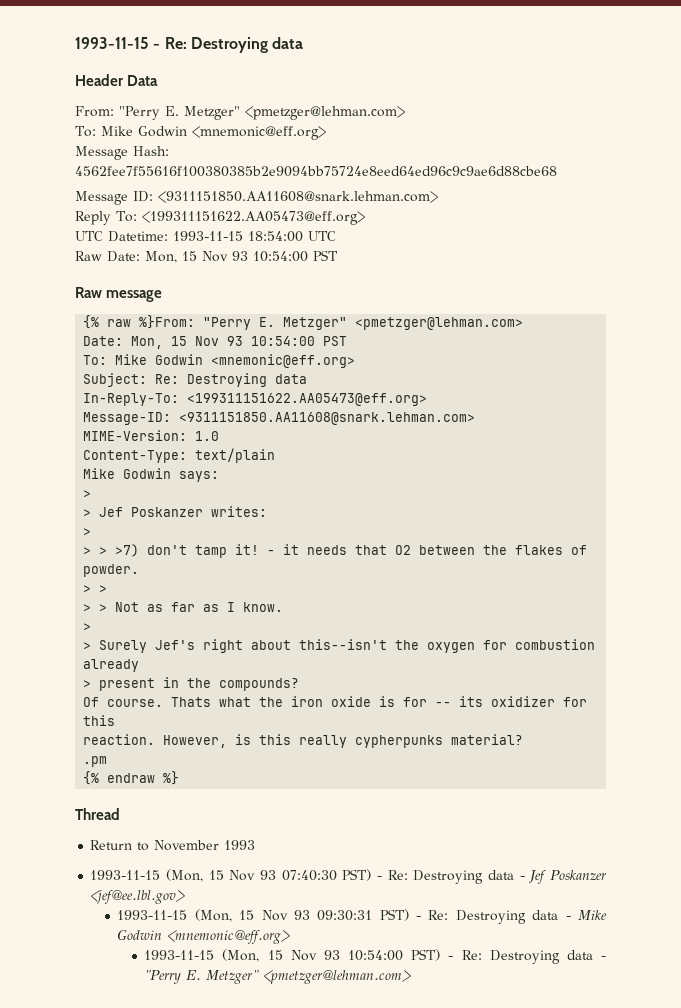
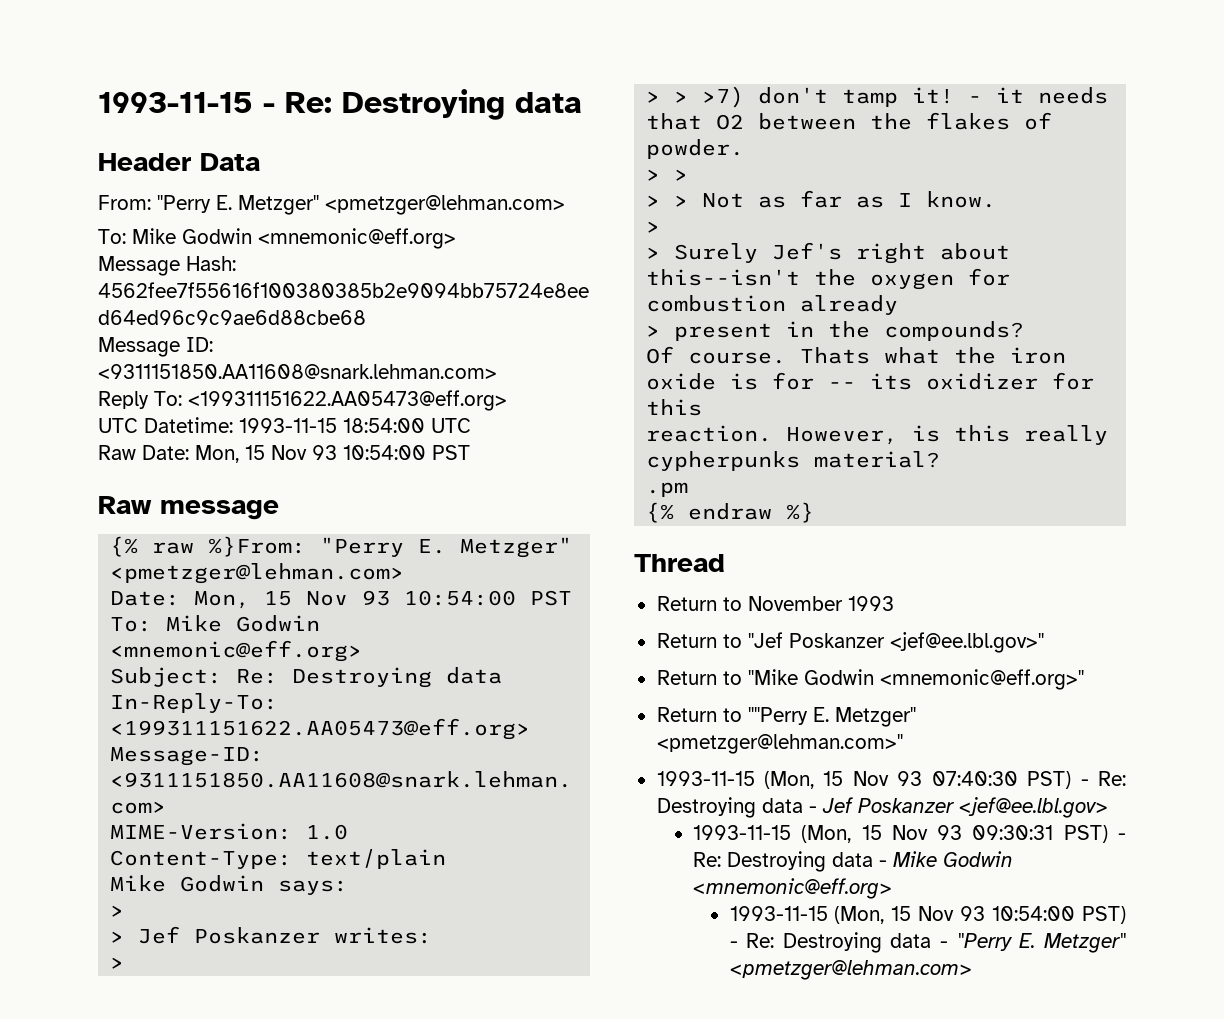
(256, 845) none -> [656,632,1044,653] [656,669,1084,690] [656,707,916,727] [656,734,903,754] // Return to "Jef Poskanzer <jef@ee.lbl.gov>" // Return to "Mike Godwin <mnemonic@eff.org>" // Return to ""Perry E. Metzger" <pmetzger@lehman.com>"

